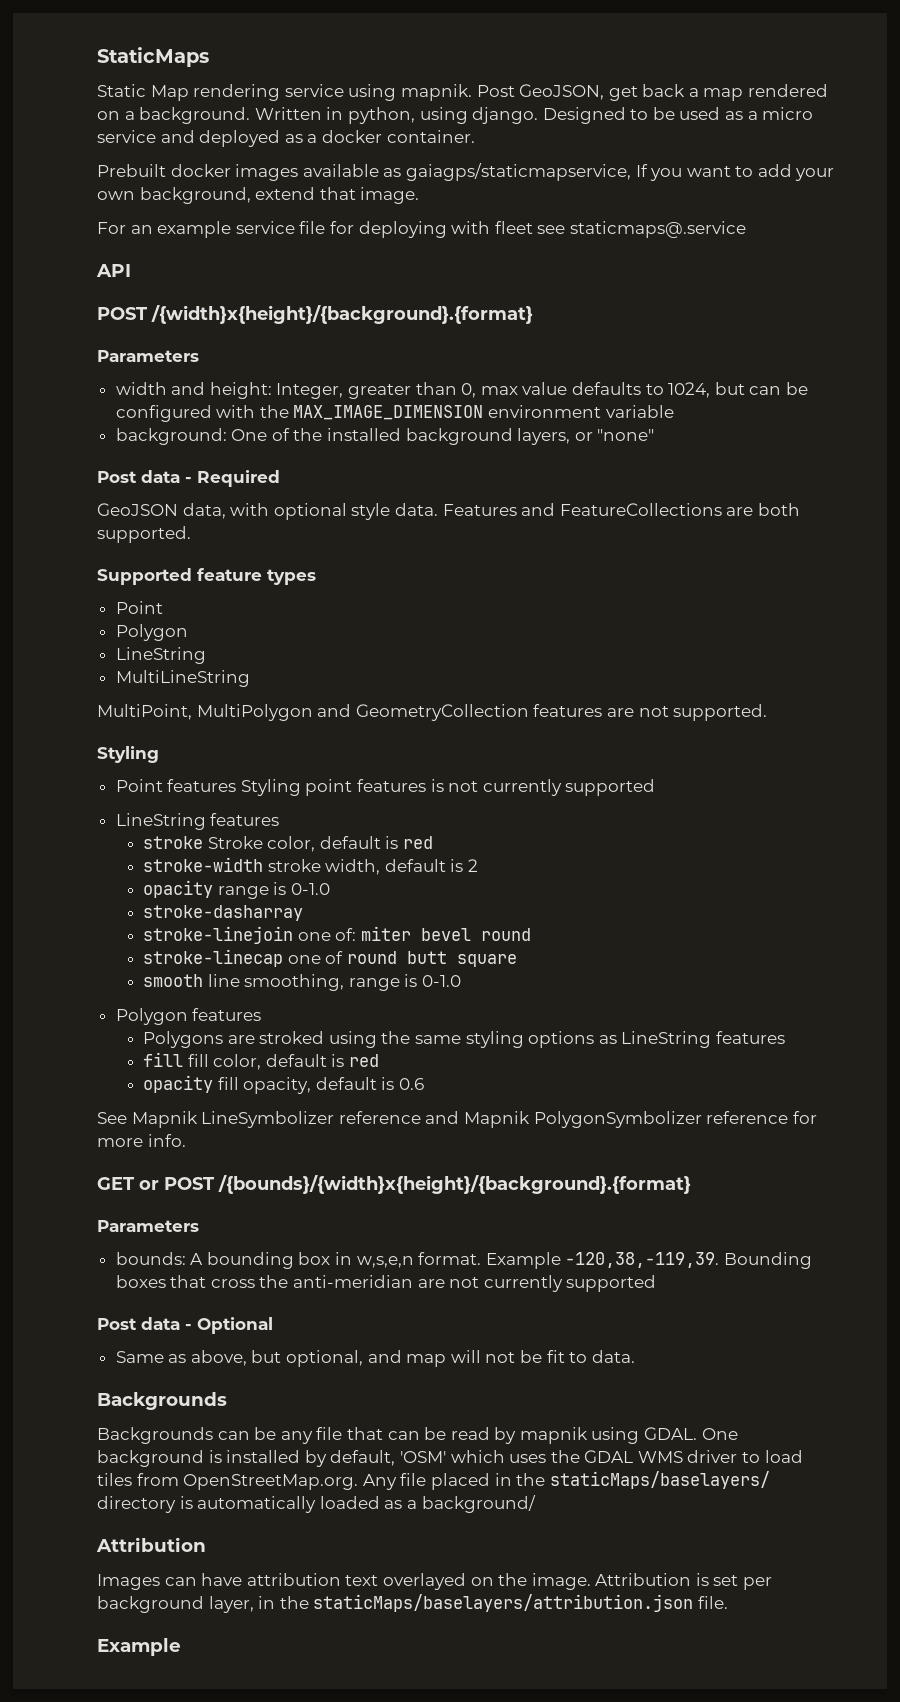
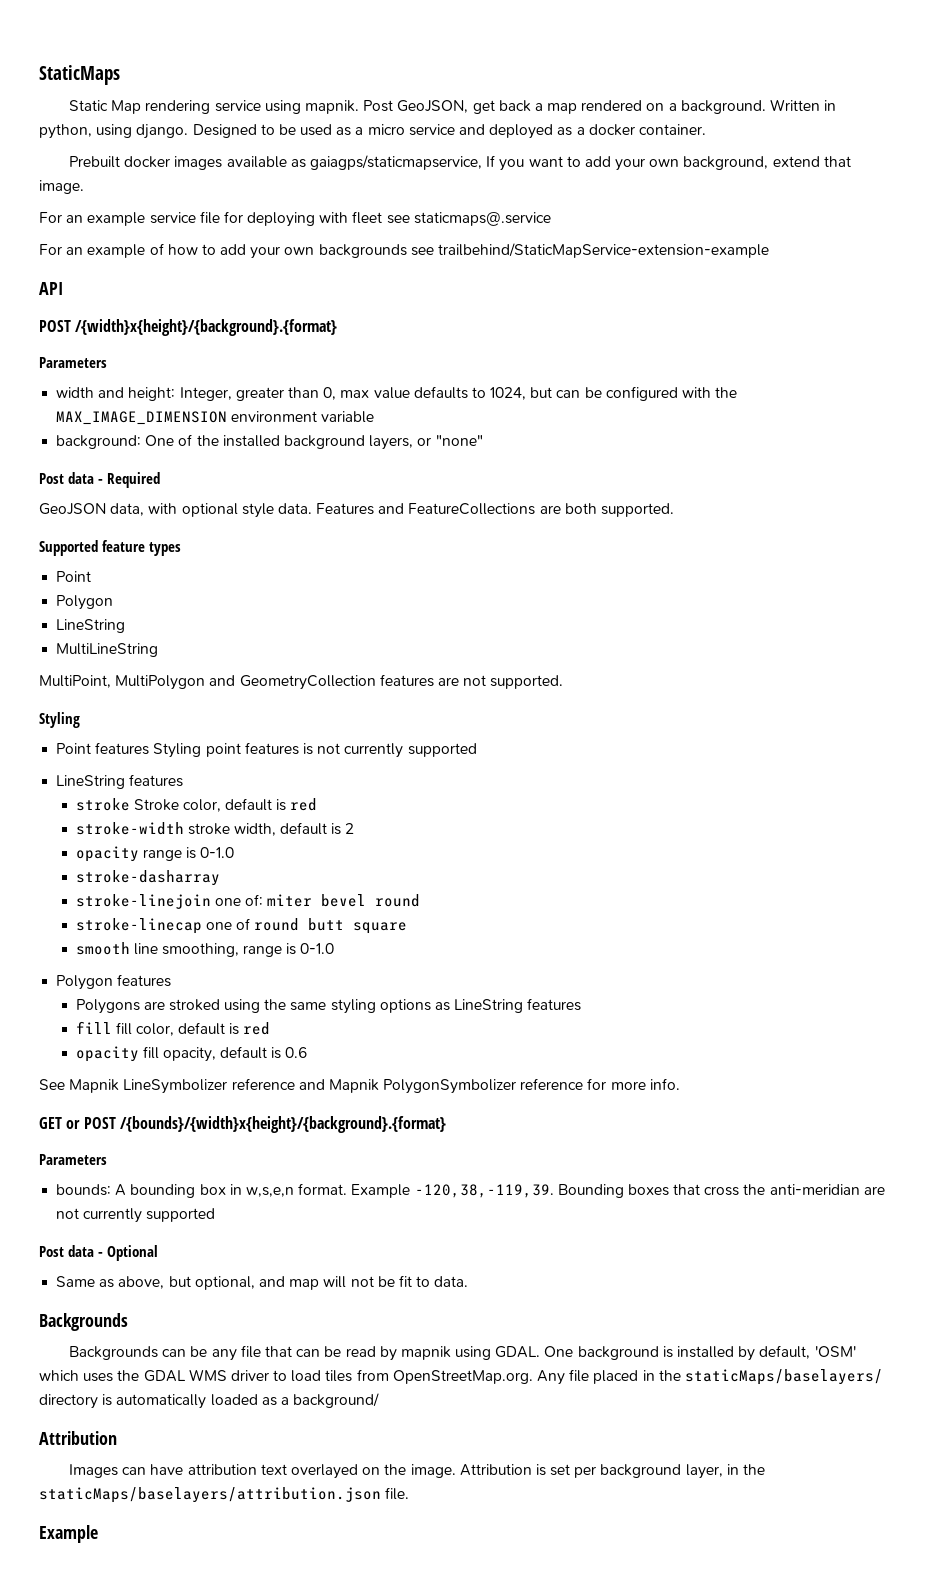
(746, 229) none -> [39,243,770,259] // For an example of how to add your own backgrounds see trailbehind/StaticMapService-extension-example

